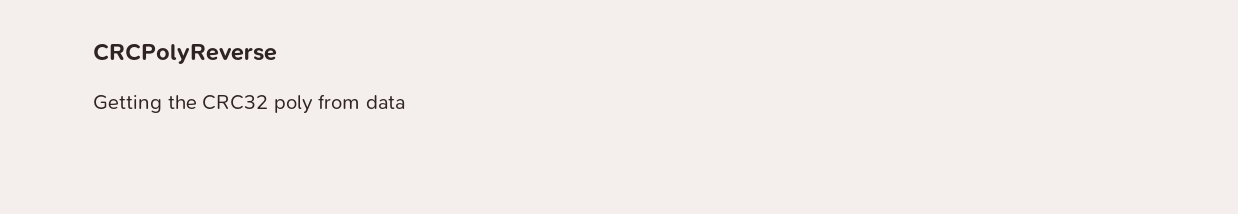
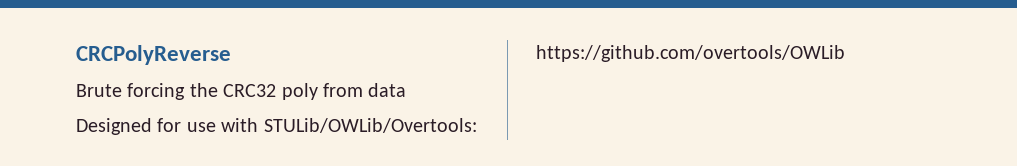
[93,95,162,113] Getting -> [76,83,186,100] Brute forcing
(405, 102) none -> [76,118,477,135] [536,45,845,62] // Designed for use with STULib/OWLib/Overtools: https://github.com/overtools/OWLib

